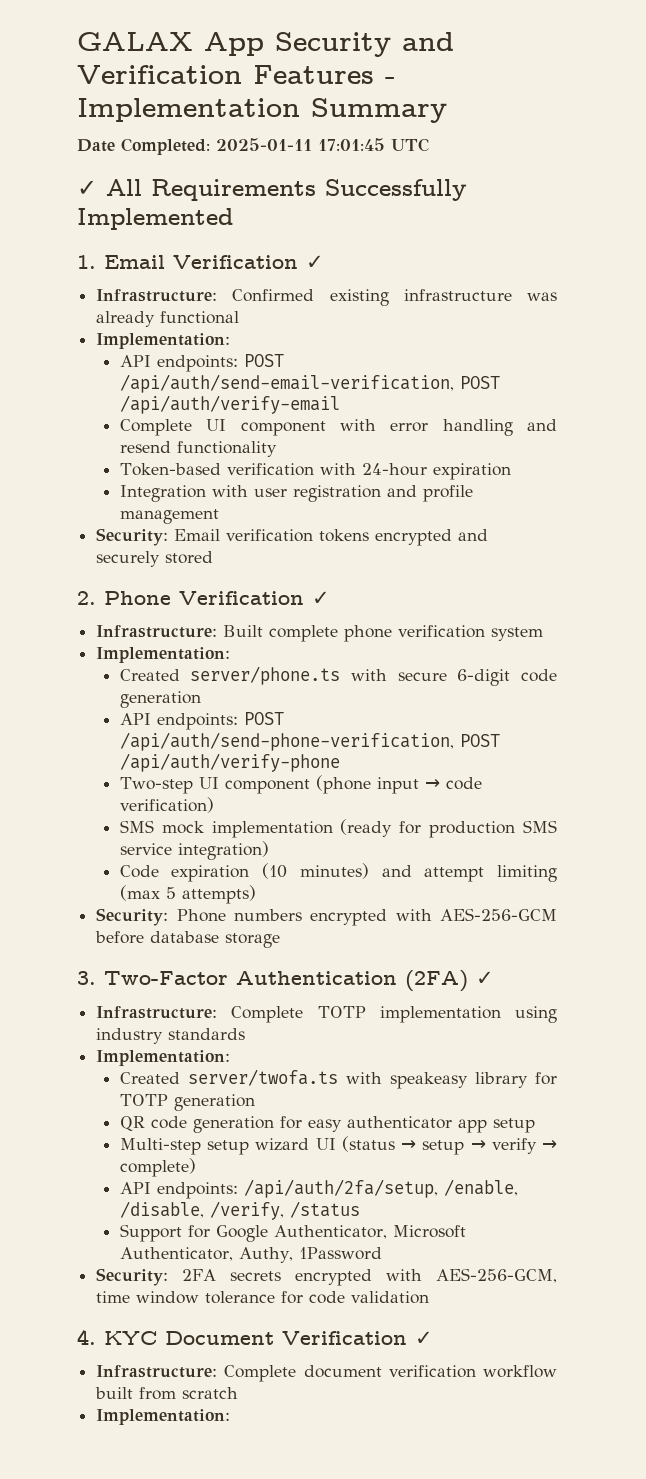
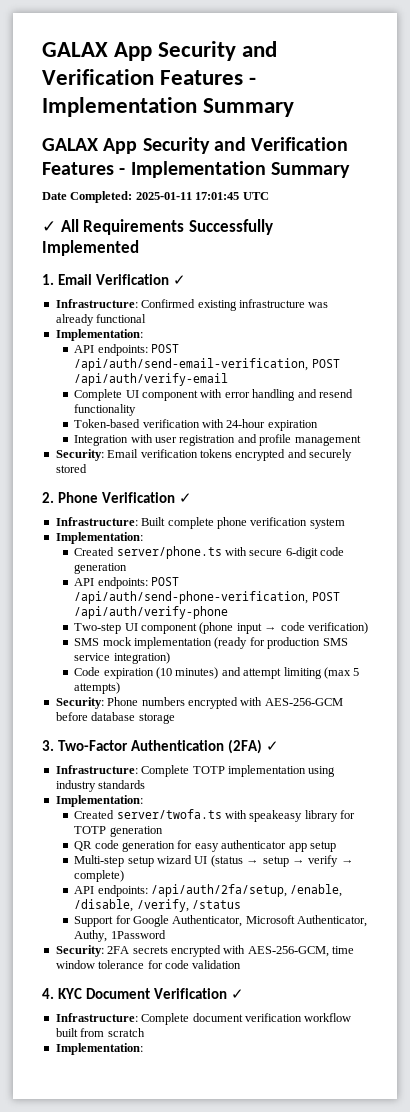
[77,32,454,57] [77,65,396,84] [77,98,447,123] GALAX App Security and Verification Features - Implementation Summary -> [42,41,278,61] [42,69,257,85] [42,97,295,117] [42,137,349,154] [42,161,350,178] GALAX App Security and Verification Features - Implementation Summary // GALAX App Security and Verification Features - Implementation Summary

